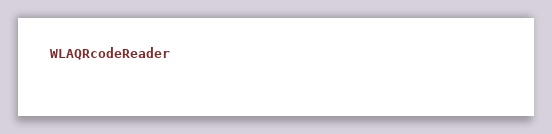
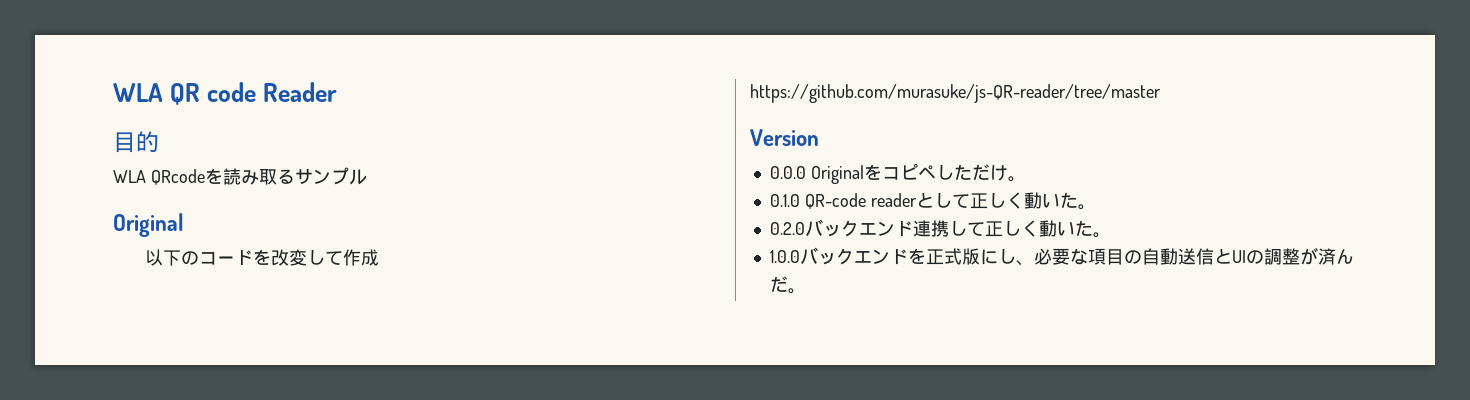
[50,47,170,60] WLAQRcodeReader -> [113,82,337,105] [113,131,159,153] [113,167,367,185] [113,213,184,237] [144,249,379,266] [750,84,1161,103] [750,129,819,146] [769,163,1026,184] [769,192,1096,210] [769,219,1111,238] [769,247,1354,266] [769,276,806,294] WLA QR code Reader // 目的 // WLA QRcodeを読み取るサンプル // Original // 以下のコードを改変して作成https://github.com/murasuke/js-QR-reader/tree/master // Version // 0.0.0 Originalをコピペしただけ。 // 0.1.0 QR-code readerとして正しく動いた。 // 0.2.0バックエンド連携して正しく動いた。 // 1.0.0バックエンドを正式版にし、必要な項目の自動送信とUIの調整が済んだ。

